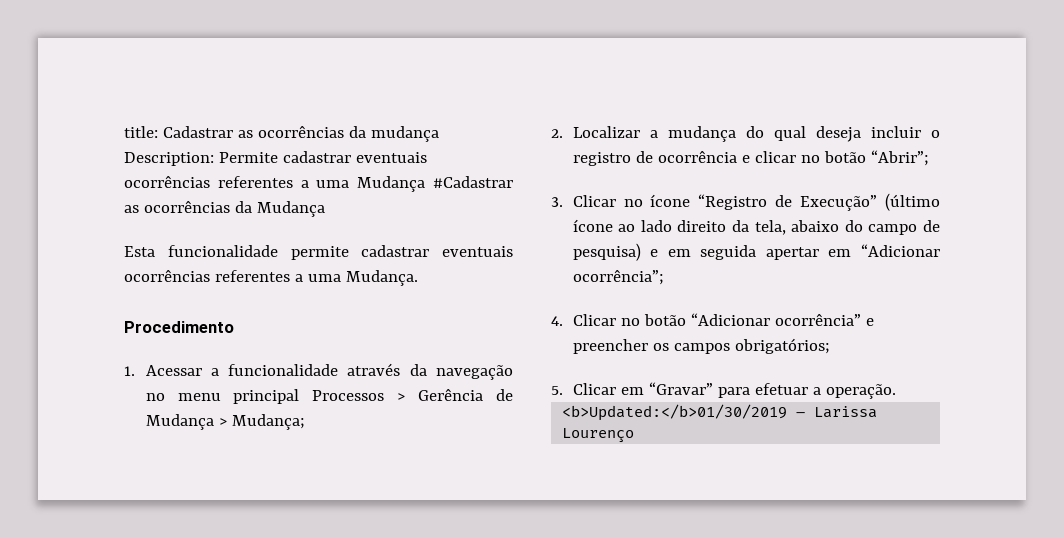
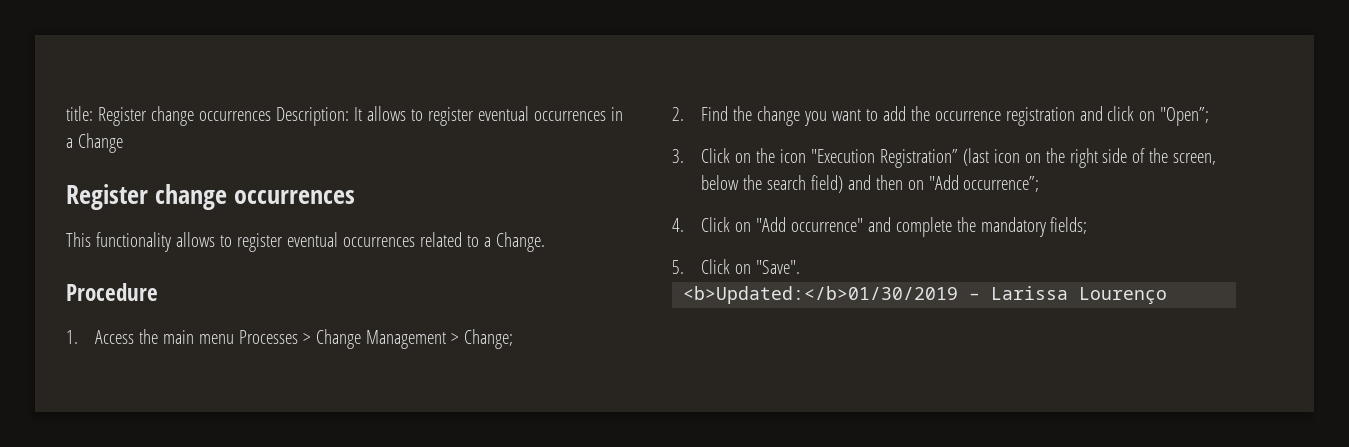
[162,126,439,142] [124,151,427,166] [124,176,513,192] [124,201,325,217] [124,245,513,260] [124,270,418,286] [124,321,234,333] [124,363,513,380] [145,389,513,404] [145,414,305,430] [551,126,940,142] [572,150,929,166] [551,193,940,211] [572,219,940,235] [572,243,940,261] [572,270,664,285] [551,313,874,326] [572,338,830,354] [551,382,896,399] Cadastrar as ocorrências da mudança Description: Permite cadastrar eventuais ocorrências referentes a uma Mudança #Cadastrar as ocorrências da Mudança // Esta funcionalidade permite cadastrar eventuais ocorrências referentes a uma Mudança. // Procedimento // 1. Acessar a funcionalidade através da navegação no menu principal Processos > Gerência de Mudança > Mudança; // 2. Localizar a mudança do qual deseja incluir o registro de ocorrência e clicar no botão “Abrir”; // 3. Clicar no ícone “Registro de Execução” (último ícone ao lado direito da tela, abaixo do campo de pesquisa) e em seguida apertar em “Adicionar ocorrência”; // 4. Clicar no botão “Adicionar ocorrência” e preencher os campos obrigatórios; // 5. Clicar em “Gravar” para efetuar a operação. -> [97,106,623,126] [66,133,123,153] [66,184,356,210] [66,232,545,252] [66,283,158,301] [66,329,513,349] [672,106,1210,126] [672,148,1217,168] [700,175,1040,193] [672,217,1088,237] [672,259,800,274] Register change occurrences Description: It allows to register eventual occurrences in a Change // Register change occurrences // This functionality allows to register eventual occurrences related to a Change. // Procedure // 1. Access the main menu Processes > Change Management > Change; // 2. Find the change you want to add the occurrence registration and click on "Open”; // 3. Click on the icon "Execution Registration” (last icon on the right side of the screen, below the search field) and then on "Add occurrence”; // 4. Click on "Add occurrence" and complete the mandatory fields; // 5. Click on "Save".

